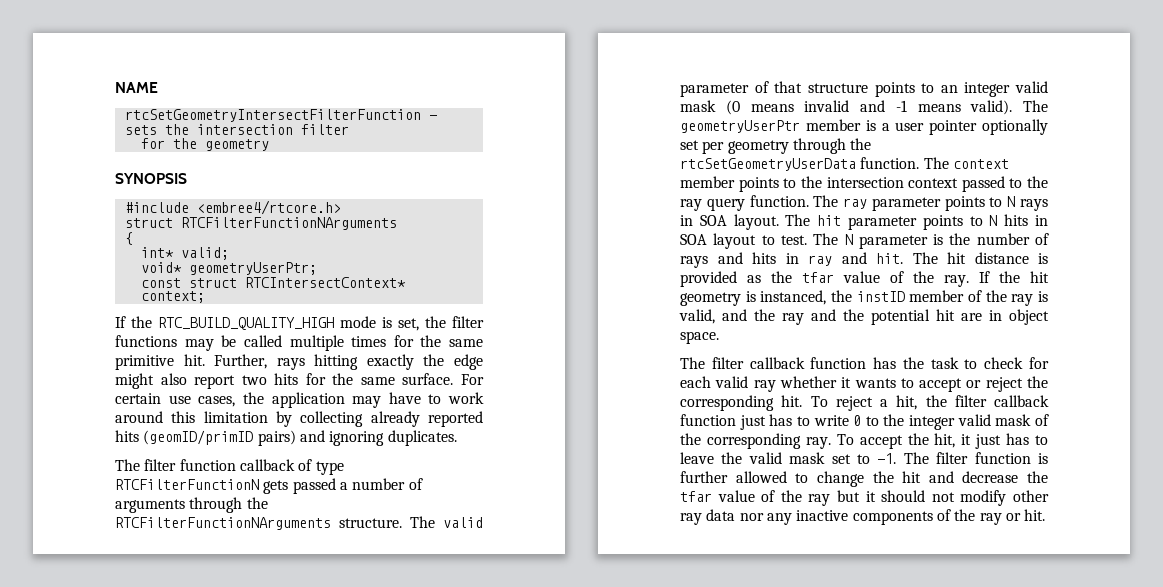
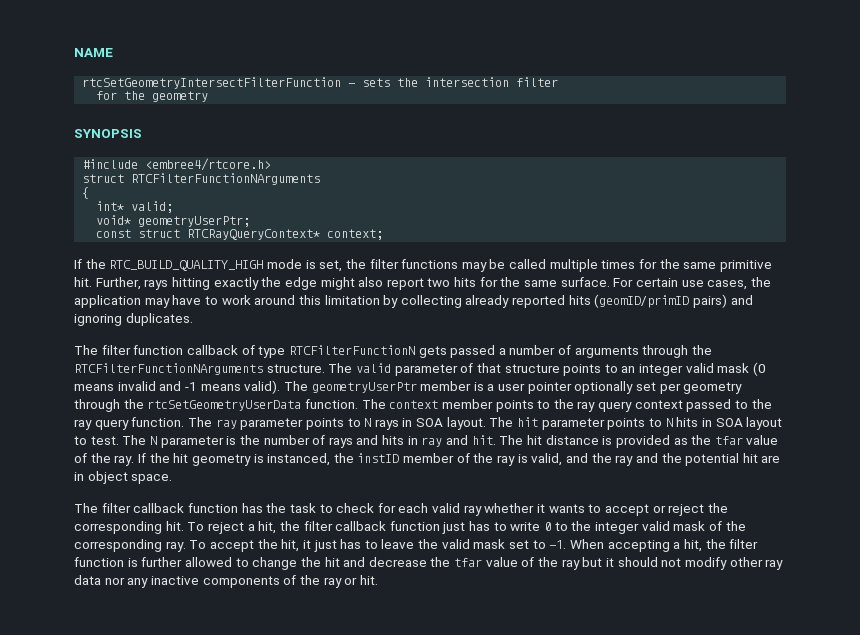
[244,277,406,288] RTCIntersectContext* -> [187,229,321,240] RTCRayQueryContext*
[826,177,904,188] intersection -> [577,401,633,412] ray query
[903,452,929,464] The -> [569,539,726,552] When accepting a hit, the

